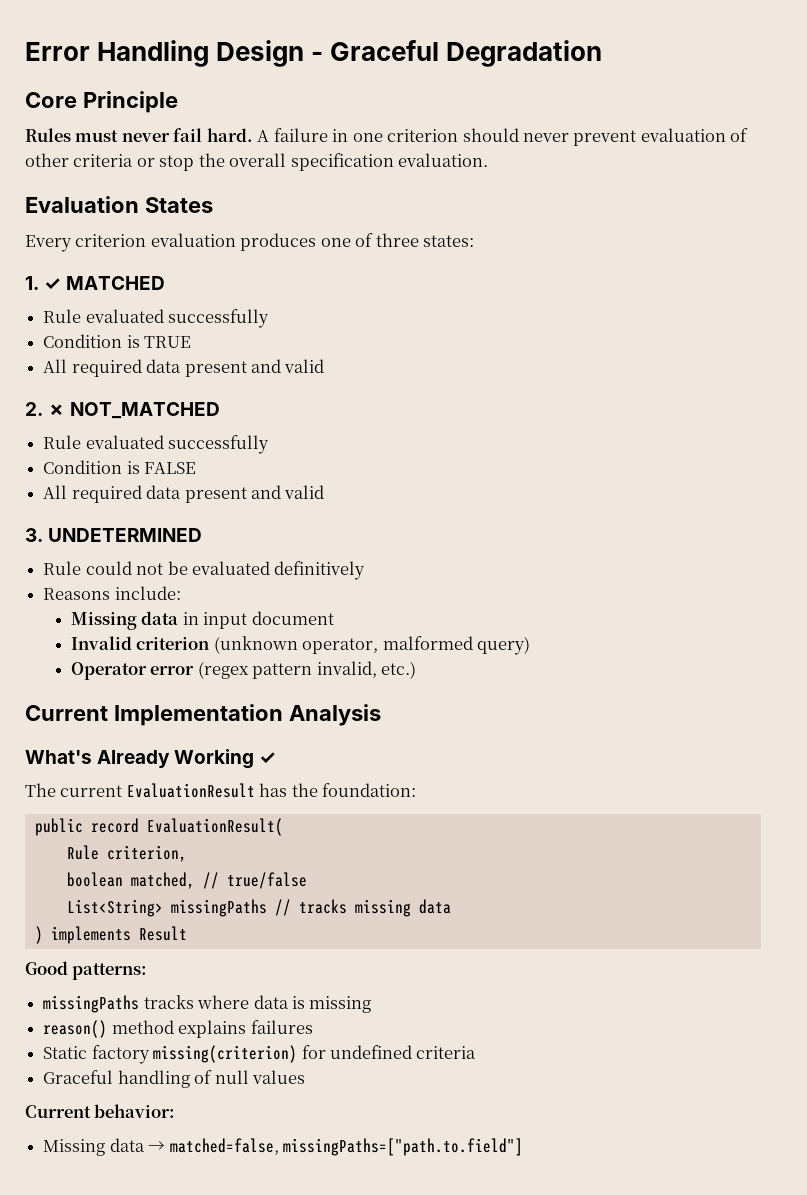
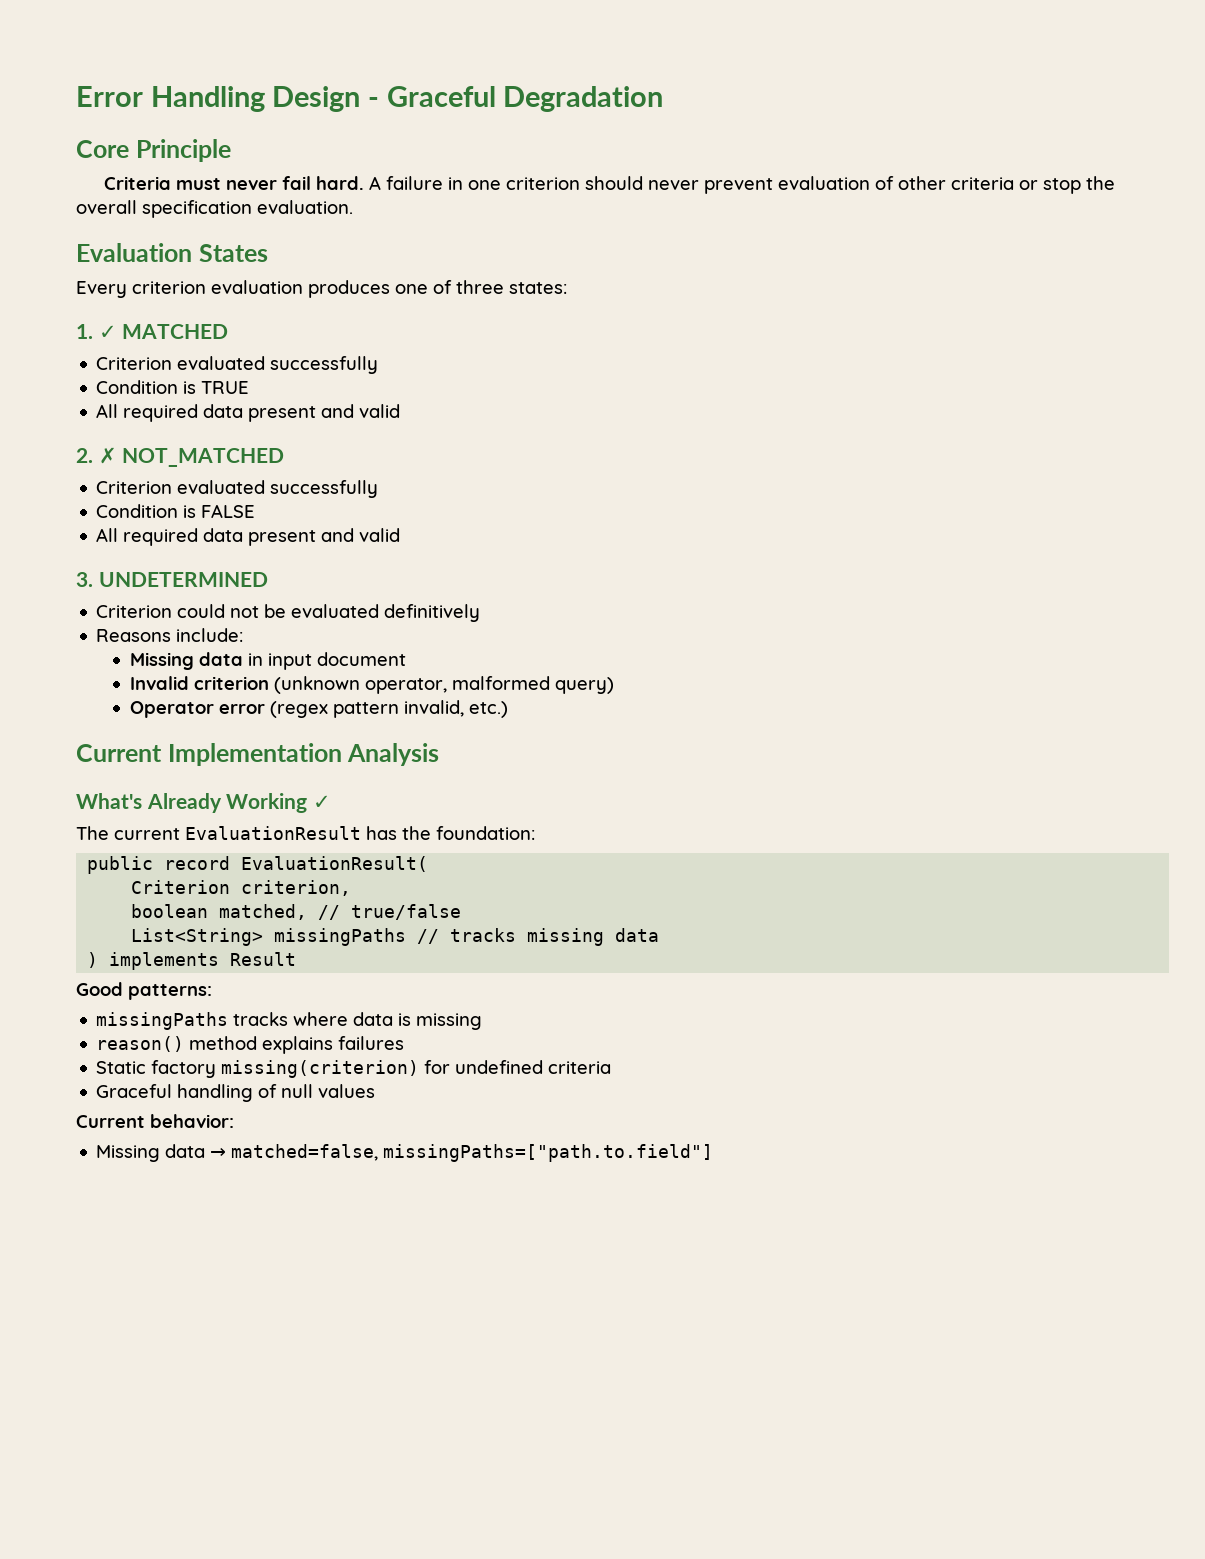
[25,128,71,142] Rules -> [104,176,172,190] Criteria
[43,309,82,323] Rule -> [96,357,173,370] Criterion
[43,435,82,449] Rule -> [96,481,173,494] Criterion
[43,561,82,575] Rule -> [96,605,173,618] Criterion
[66,845,99,860] Rule -> [131,880,231,894] Criterion

